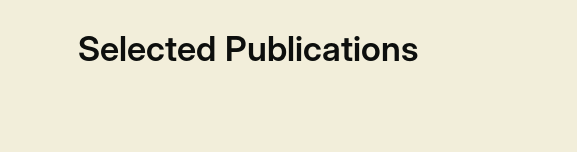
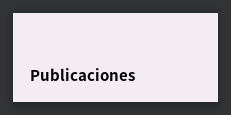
[78,36,419,62] Selected Publications -> [30,68,135,81] Publicaciones

